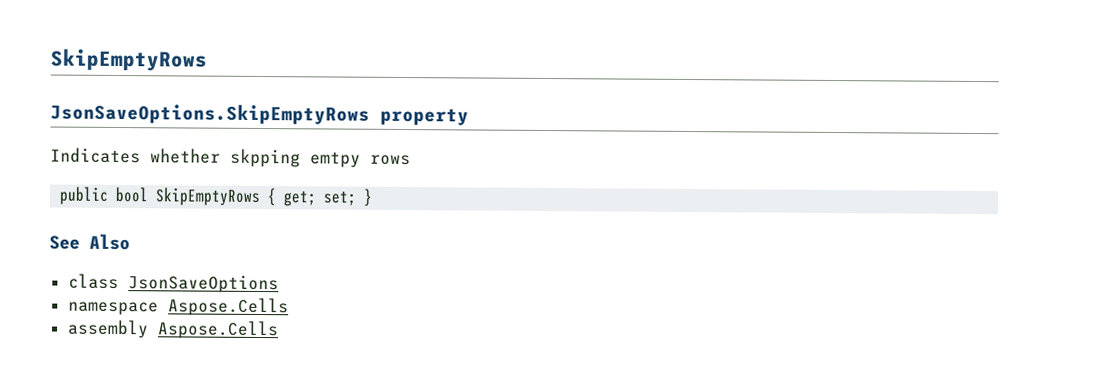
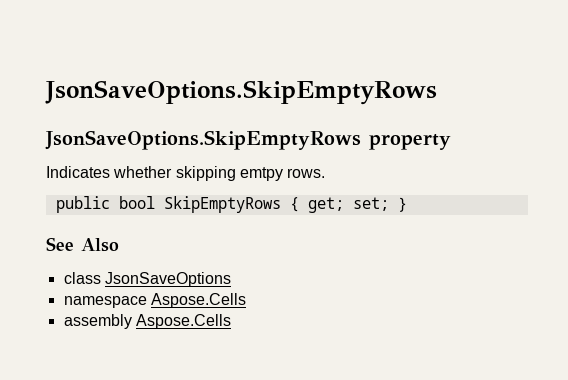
[50,48,207,72] SkipEmptyRows -> [45,80,437,105] JsonSaveOptions.SkipEmptyRows
[230,148,411,168] skpping emtpy rows -> [175,166,326,181] skipping emtpy rows.

